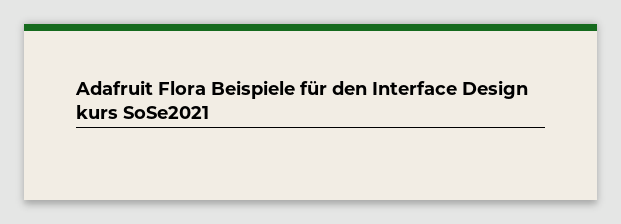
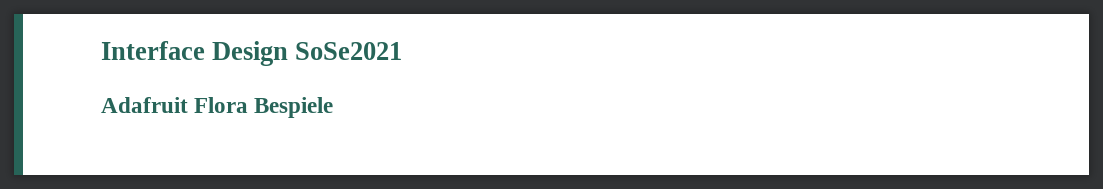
[75,80,528,99] [76,105,209,119] Adafruit Flora Beispiele für den Interface Design kurs SoSe2021 -> [101,41,403,66] [101,97,334,118] Interface Design SoSe2021 // Adafruit Flora Bespiele

